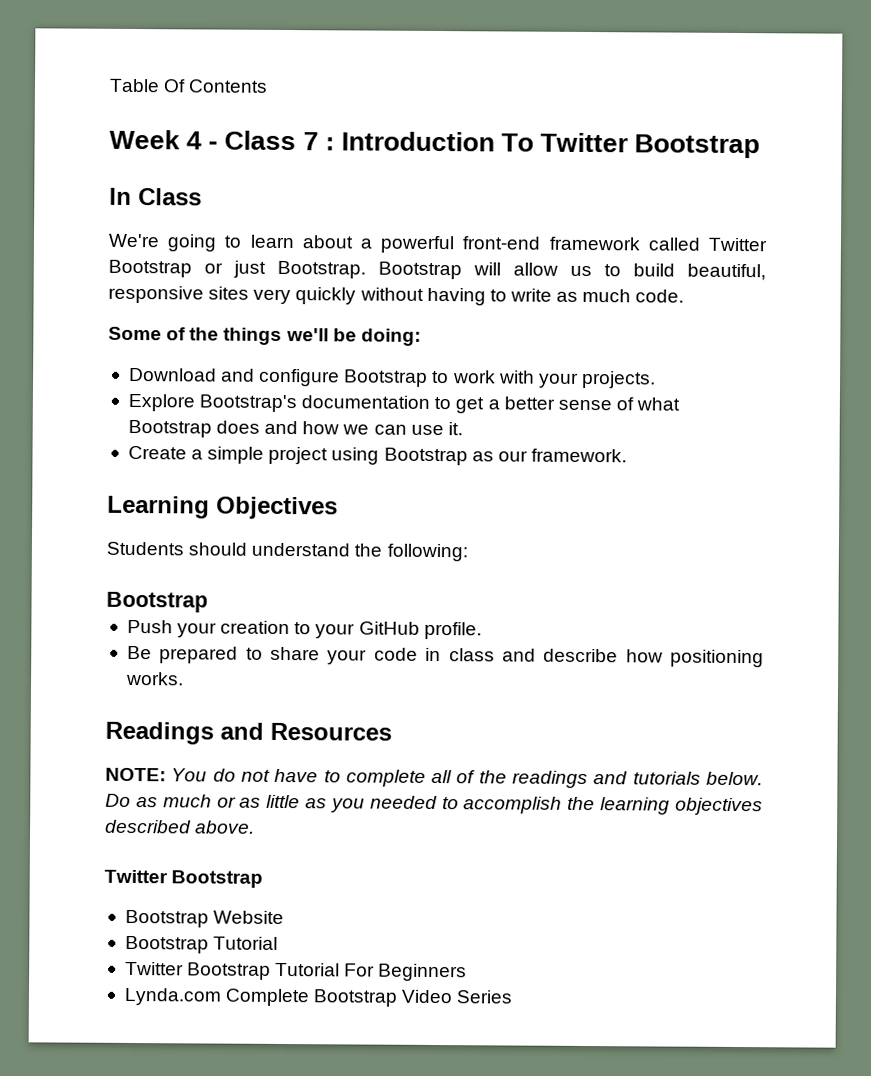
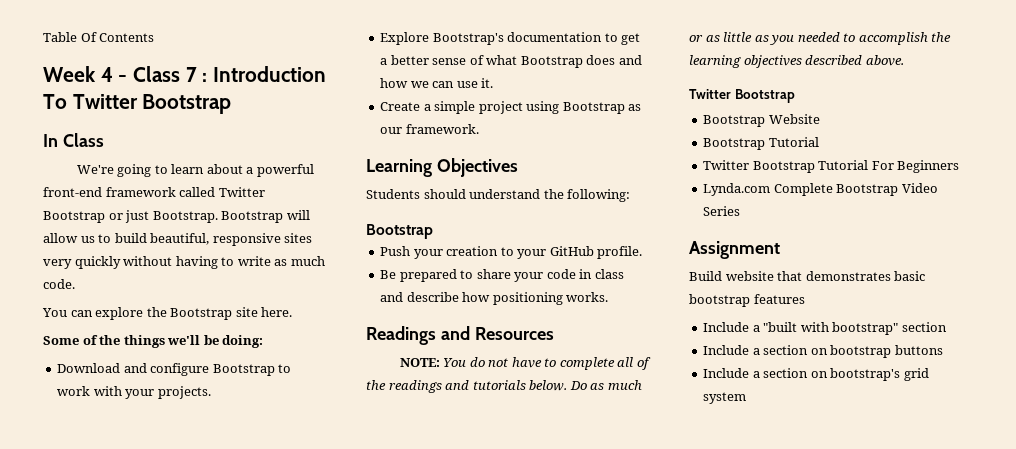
(685, 296) none -> [42,307,293,320] // You can explore the Bootstrap site here.
(514, 997) none -> [689,241,780,259] [689,271,926,281] [689,294,805,307] [703,322,947,335] [703,345,943,358] [703,368,929,381] [703,392,747,404] // Assignment // Build website that demonstrates basic bootstrap features // Include a "built with bootstrap" section // Include a section on bootstrap buttons // Include a section on bootstrap's grid system

